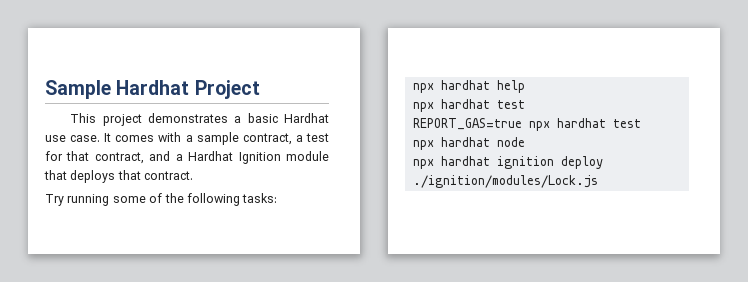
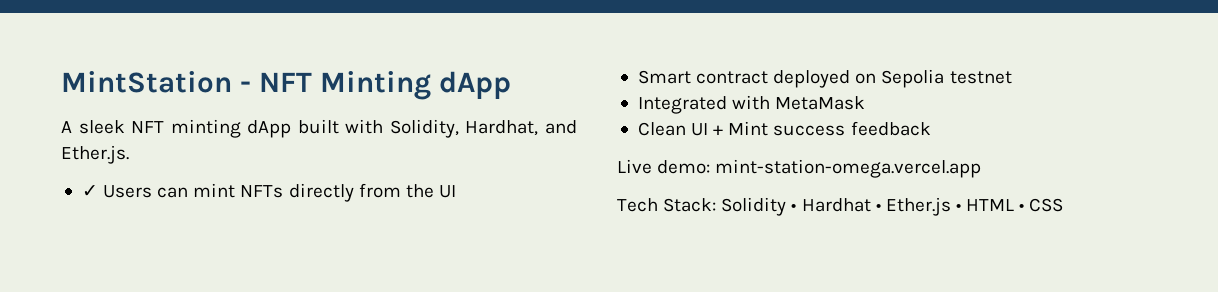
[45,80,260,99] [70,113,329,126] [45,132,329,145] [45,151,329,164] [44,170,194,183] [45,193,278,206] [412,80,525,93] [412,99,525,112] [412,118,641,131] [412,137,525,150] [412,156,603,169] [412,175,598,188] Sample Hardhat Project // This project demonstrates a basic Hardhat use case. It comes with a sample contract, a test for that contract, and a Hardhat Ignition module that deploys that contract. // Try running some of the following tasks: // npx hardhat help // npx hardhat test // REPORT_GAS=true npx hardhat test // npx hardhat node // npx hardhat ignition deploy ./ignition/modules/Lock.js -> [61,71,511,100] [61,119,577,138] [61,145,129,164] [81,183,456,202] [637,69,1012,88] [637,95,866,114] [637,121,931,136] [617,159,982,178] [617,197,1064,216] MintStation - NFT Minting dApp // A sleek NFT minting dApp built with Solidity, Hardhat, and Ether.js. // ✓ Users can mint NFTs directly from the UI // Smart contract deployed on Sepolia testnet // Integrated with MetaMask // Clean UI + Mint success feedback // Live demo: mint-station-omega.vercel.app // Tech Stack: Solidity • Hardhat • Ether.js • HTML • CSS

